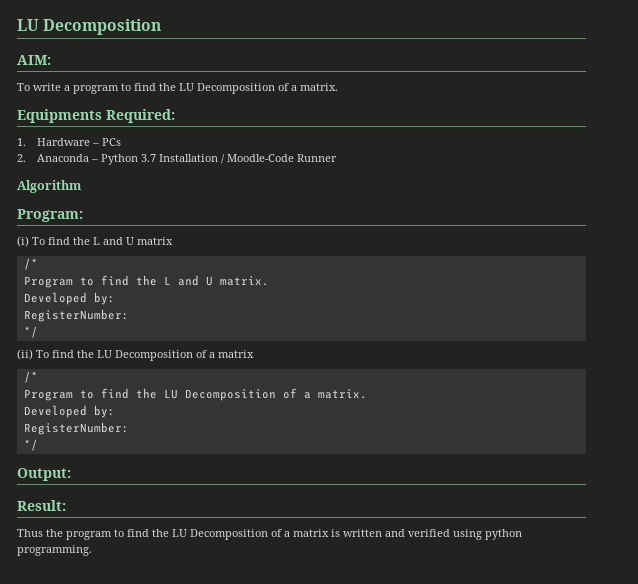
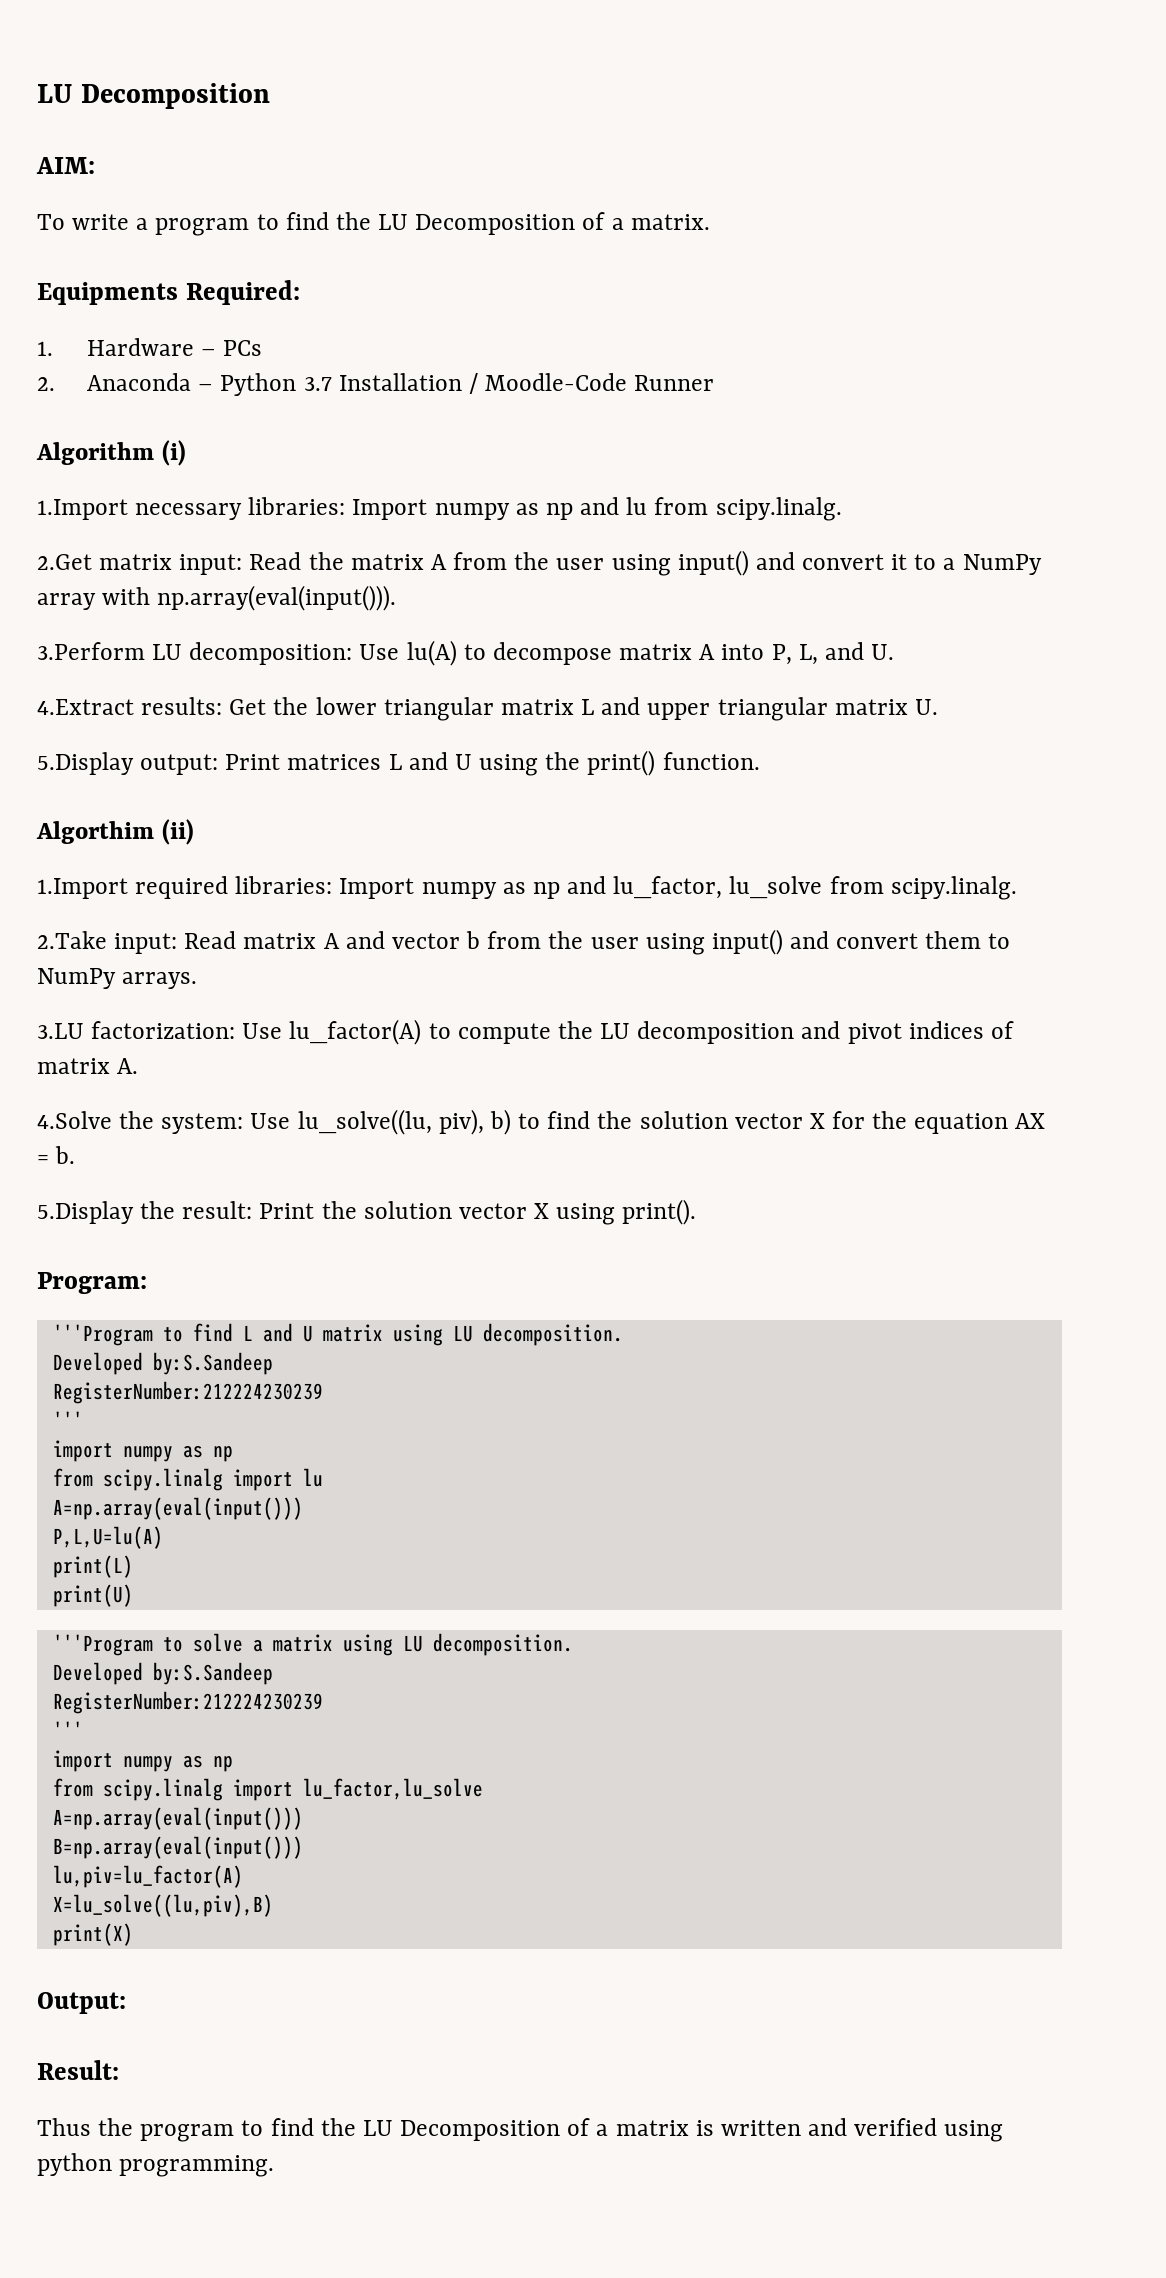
[17,209,83,222] [17,236,173,247] [23,258,38,270] [23,275,269,288] [23,292,115,305] [23,309,129,322] [23,326,38,338] [17,349,254,361] [23,371,38,383] [23,388,367,401] [23,405,115,418] [23,422,129,435] [23,439,38,451] // Program: // (i) To find the L and U matrix // /* // Program to find the L and U matrix. // Developed by: // RegisterNumber: // */ // (ii) To find the LU Decomposition of a matrix // /* // Program to find the LU Decomposition of a matrix. // Developed by: // RegisterNumber: // */ -> [161,440,186,466] [37,497,842,521] [37,550,1042,576] [37,585,397,611] [37,640,895,666] [37,697,938,721] [37,750,760,776] [36,819,194,845] [37,876,1017,900] [37,929,1011,955] [37,968,198,989] [37,1019,1014,1045] [37,1058,139,1074] [37,1109,1046,1135] [37,1146,76,1164] [37,1199,697,1225] [37,1272,147,1294] [52,1323,623,1346] [52,1352,273,1375] [52,1381,323,1404] [52,1411,83,1428] [52,1440,233,1462] [52,1468,323,1491] [52,1497,303,1520] [52,1526,163,1549] [52,1555,133,1578] [52,1584,133,1607] [52,1633,573,1656] [52,1662,273,1685] [52,1691,323,1714] [52,1721,83,1738] [52,1750,233,1772] [52,1778,483,1801] [52,1807,303,1830] [52,1836,303,1859] [52,1865,243,1888] [52,1894,273,1917] [52,1923,133,1946] (i) // 1.Import necessary libraries: Import numpy as np and lu from scipy.linalg. // 2.Get matrix input: Read the matrix A from the user using input() and convert it to a NumPy array with np.array(eval(input())). // 3.Perform LU decomposition: Use lu(A) to decompose matrix A into P, L, and U. // 4.Extract results: Get the lower triangular matrix L and upper triangular matrix U. // 5.Display output: Print matrices L and U using the print() function. // Algorthim (ii) // 1.Import required libraries: Import numpy as np and lu_factor, lu_solve from scipy.linalg. // 2.Take input: Read matrix A and vector b from the user using input() and convert them to NumPy arrays. // 3.LU factorization: Use lu_factor(A) to compute the LU decomposition and pivot indices of matrix A. // 4.Solve the system: Use lu_solve((lu, piv), b) to find the solution vector X for the equation AX = b. // 5.Display the result: Print the solution vector X using print(). // Program: // '''Program to find L and U matrix using LU decomposition. // Developed by:S.Sandeep // RegisterNumber:212224230239 // ''' // import numpy as np // from scipy.linalg import lu // A=np.array(eval(input())) // P,L,U=lu(A) // print(L) // print(U) // '''Program to solve a matrix using LU decomposition. // Developed by:S.Sandeep // RegisterNumber:212224230239 // ''' // import numpy as np // from scipy.linalg import lu_factor,lu_solve // A=np.array(eval(input())) // B=np.array(eval(input())) // lu,piv=lu_factor(A) // X=lu_solve((lu,piv),B) // print(X)

